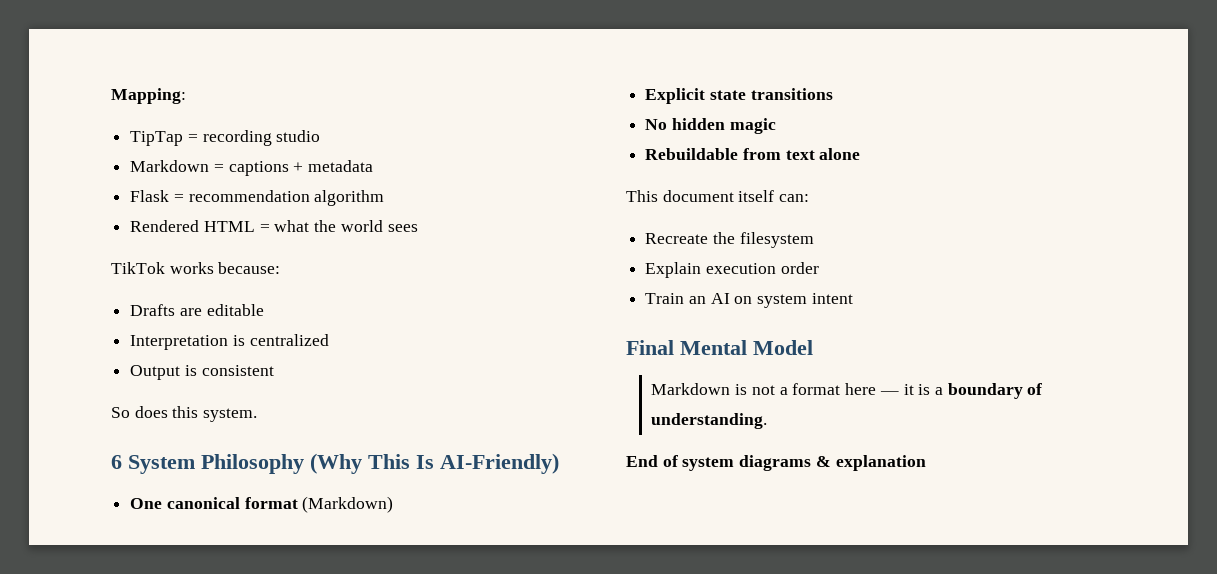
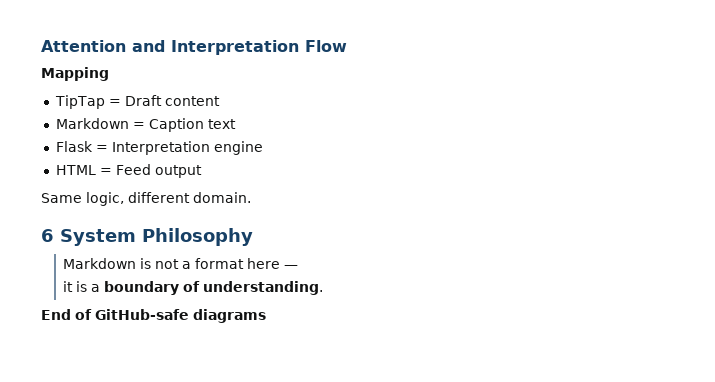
[111,88,186,104] Mapping: -> [41,40,347,55] [41,67,109,81] Attention and Interpretation Flow // Mapping
[202,130,321,146] recording studio -> [124,95,220,106] Draft content
[228,160,374,176] captions + metadata -> [148,118,236,132] Caption text
[188,190,385,206] [130,220,418,232] [111,262,281,274] [130,304,264,316] [130,334,329,350] [130,365,274,380] [111,406,258,422] [111,453,559,474] [130,496,394,513] [645,88,833,104] [645,118,776,134] [645,148,861,160] [626,190,810,202] [645,232,814,248] [645,262,819,278] [645,293,853,308] [626,340,813,355] recommendation algorithm // Rendered HTML = what the world sees // TikTok works because: // Drafts are editable // Interpretation is centralized // Output is consistent // So does this system. // 6 System Philosophy (Why This Is AI-Friendly) // One canonical format (Markdown) // Explicit state transitions // No hidden magic // Rebuildable from text alone // This document itself can: // Recreate the filesystem // Explain execution order // Train an AI on system intent // Final Mental Model -> [111,141,263,155] [55,164,202,178] [41,192,251,206] [41,228,253,246] Interpretation engine // HTML = Feed output // Same logic, different domain. // 6 System Philosophy
(899, 393) none -> (299, 267) //
[682,455,926,471] system diagrams & explanation -> [95,309,266,323] GitHub-safe diagrams

